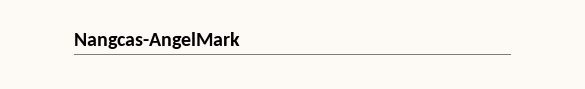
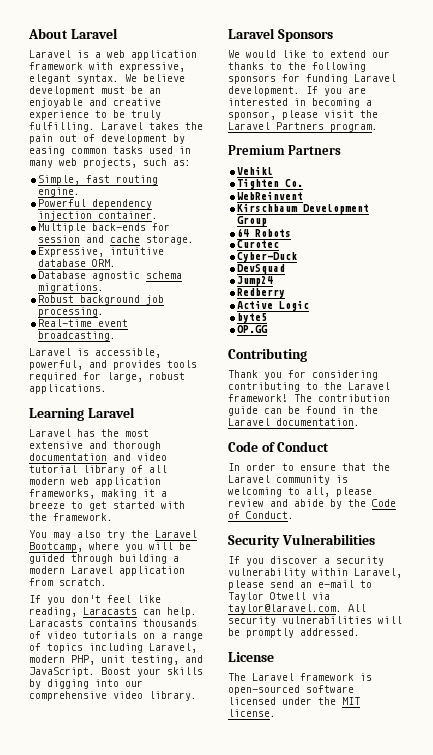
[74,32,240,49] Nangcas-AngelMark -> [28,28,118,39] [29,50,197,60] [29,62,185,72] [29,74,185,84] [29,86,161,96] [29,98,161,108] [29,110,161,120] [29,122,203,132] [29,134,185,144] [29,146,191,156] [29,158,191,168] [38,175,159,185] [38,187,81,197] [38,199,153,209] [38,211,159,221] [38,223,171,233] [38,235,195,245] [38,247,165,257] [38,259,117,267] [38,271,183,281] [38,283,105,293] [38,295,165,305] [38,307,105,317] [38,319,129,327] [38,331,117,341] [29,348,161,358] [29,360,197,370] [29,372,185,382] [29,384,107,394] [29,407,135,421] [29,429,149,437] [29,441,161,451] [29,453,167,461] [29,465,167,475] [29,477,161,487] [29,489,167,499] [29,501,185,511] [29,513,113,521] [29,530,197,540] [29,542,191,552] [29,554,179,564] [29,566,185,576] [29,578,107,586] [29,595,161,605] [29,607,197,617] [29,619,197,627] [29,631,203,641] [29,643,197,653] [29,655,203,665] [29,667,203,677] [29,679,143,689] [29,691,197,701] [228,28,333,42] [228,50,390,58] [228,62,366,72] [228,74,396,84] [228,86,366,96] [228,98,372,108] [228,110,378,120] [228,122,378,132] [228,145,342,155] [237,166,274,175] [237,178,304,189] [237,191,304,200] [237,203,370,214] [237,216,268,226] [237,228,292,237] [237,240,280,248] [237,252,298,262] [237,264,286,274] [237,276,274,286] [237,288,286,298] [237,300,310,311] [237,313,268,323] [237,325,269,333] [228,348,307,362] [228,370,378,380] [228,382,390,392] [228,394,390,402] [228,406,378,416] [228,418,360,426] [228,441,330,452] [228,463,390,471] [228,475,348,485] [228,487,372,497] [228,499,396,509] [228,511,294,519] [228,534,375,548] [228,556,384,566] [228,568,402,578] [228,580,372,590] [228,592,330,602] [228,604,366,614] [228,616,402,626] [228,628,360,638] [228,652,274,662] [228,673,372,681] [228,685,354,695] [228,697,360,705] [228,709,276,717] About Laravel // Laravel is a web application framework with expressive, elegant syntax. We believe development must be an enjoyable and creative experience to be truly fulfilling. Laravel takes the pain out of development by easing common tasks used in many web projects, such as: // Simple, fast routing engine. // Powerful dependency injection container. // Multiple back-ends for session and cache storage. // Expressive, intuitive database ORM. // Database agnostic schema migrations. // Robust background job processing. // Real-time event broadcasting. // Laravel is accessible, powerful, and provides tools required for large, robust applications. // Learning Laravel // Laravel has the most extensive and thorough documentation and video tutorial library of all modern web application frameworks, making it a breeze to get started with the framework. // You may also try the Laravel Bootcamp, where you will be guided through building a modern Laravel application from scratch. // If you don't feel like reading, Laracasts can help. Laracasts contains thousands of video tutorials on a range of topics including Laravel, modern PHP, unit testing, and JavaScript. Boost your skills by digging into our comprehensive video library. // Laravel Sponsors // We would like to extend our thanks to the following sponsors for funding Laravel development. If you are interested in becoming a sponsor, please visit the Laravel Partners program. // Premium Partners // Vehikl // Tighten Co. // WebReinvent // Kirschbaum Development Group // 64 Robots // Curotec // Cyber-Duck // DevSquad // Jump24 // Redberry // Active Logic // byte5 // OP.GG // Contributing // Thank you for considering contributing to the Laravel framework! The contribution guide can be found in the Laravel documentation. // Code of Conduct // In order to ensure that the Laravel community is welcoming to all, please review and abide by the Code of Conduct. // Security Vulnerabilities // If you discover a security vulnerability within Laravel, please send an e-mail to Taylor Otwell via taylor@laravel.com. All security vulnerabilities will be promptly addressed. // License // The Laravel framework is open-sourced software licensed under the MIT license.

